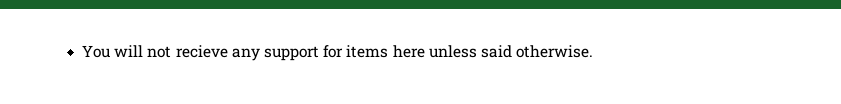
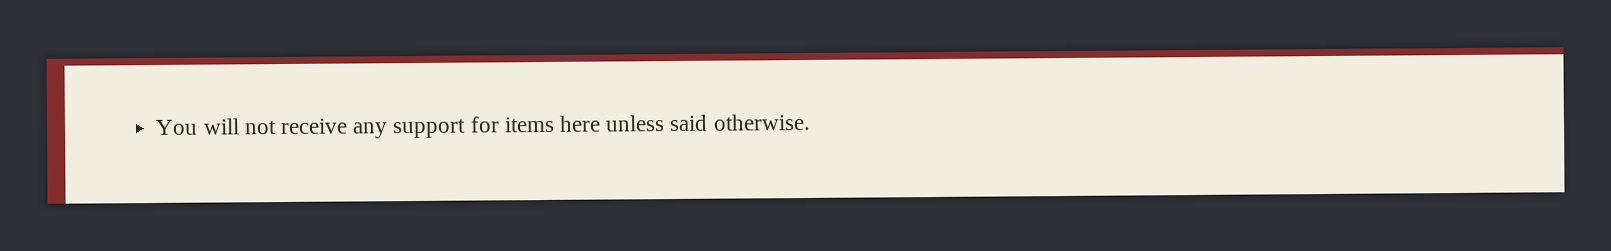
[175,45,228,58] recieve -> [279,118,348,135] receive

